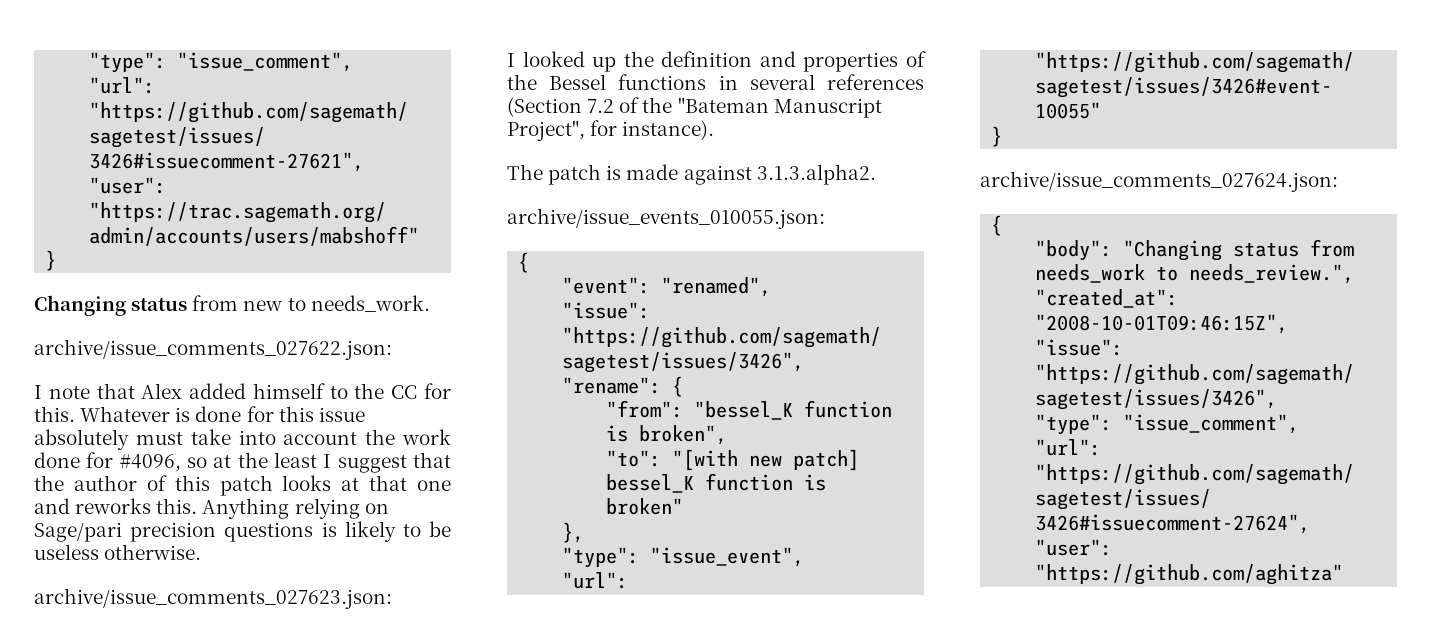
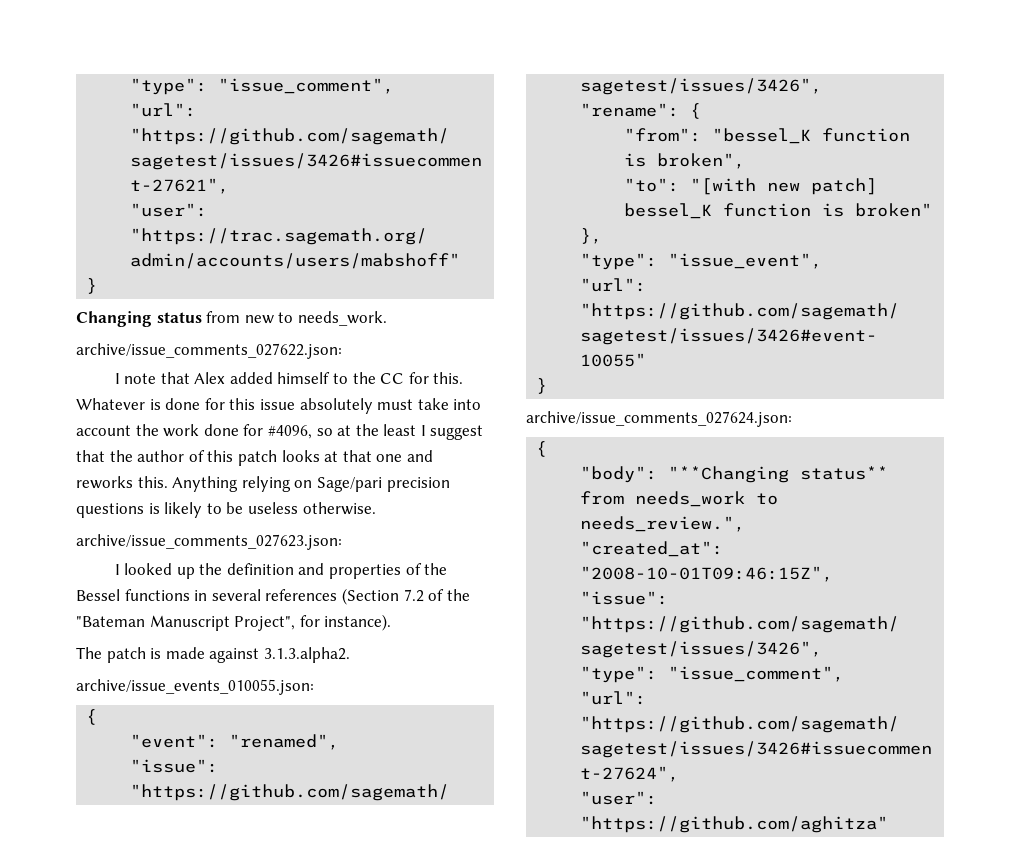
[1123,240,1300,261] "Changing status -> [668,466,889,483] "**Changing status**

